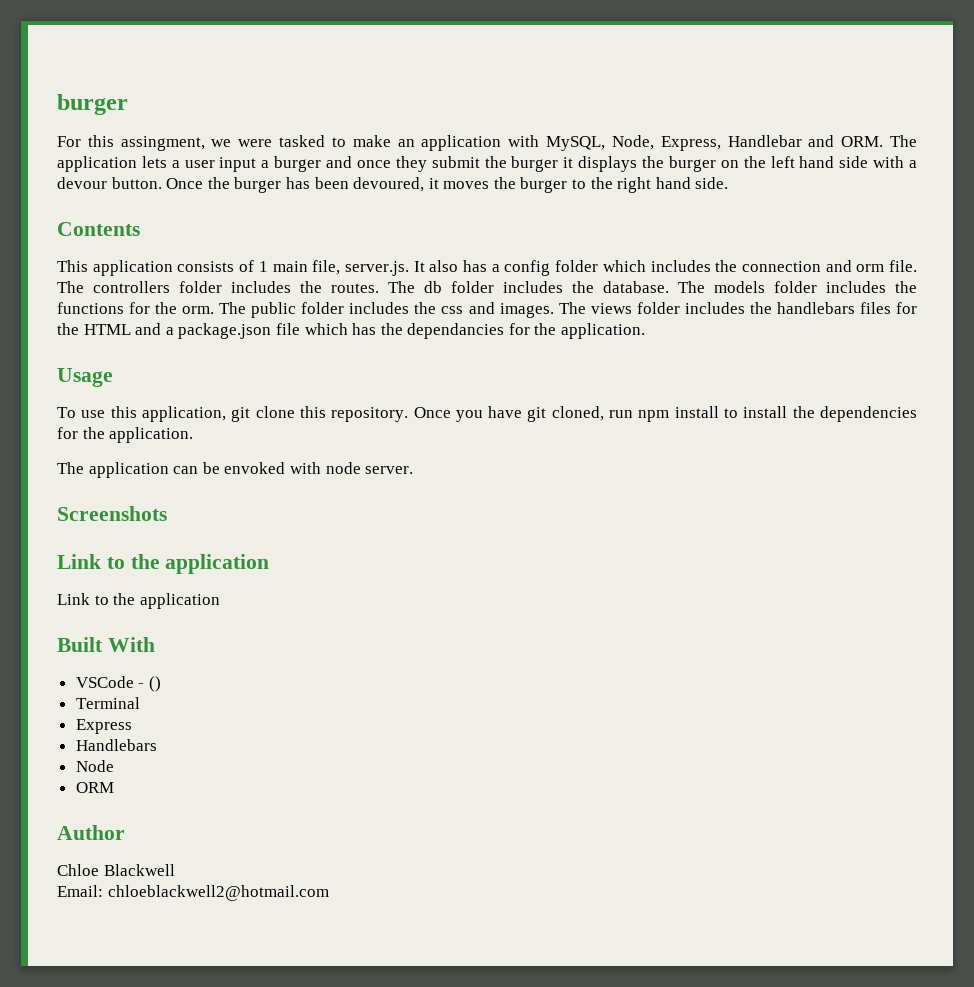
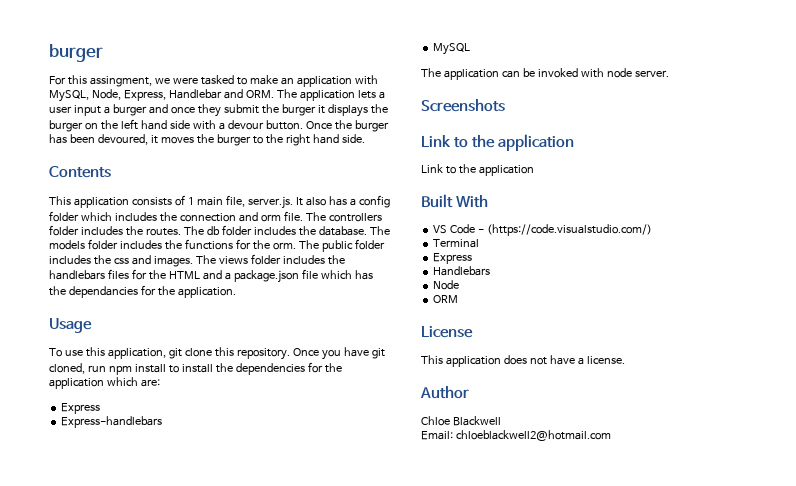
[109,427,194,443] application. -> [49,377,160,389] [61,403,101,414] [61,416,163,428] [433,43,471,55] application which are: // Express // Express-handlebars // MySQL
[224,462,286,474] envoked -> [537,68,578,78] invoked
[75,676,161,692] VSCode - () -> [433,224,653,236] VS Code - (https://code.visualstudio.com/)
(114, 787) none -> [421,326,473,338] [421,355,625,367] // License // This application does not have a license.

